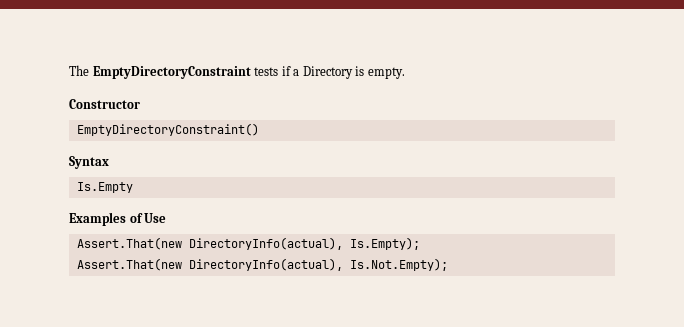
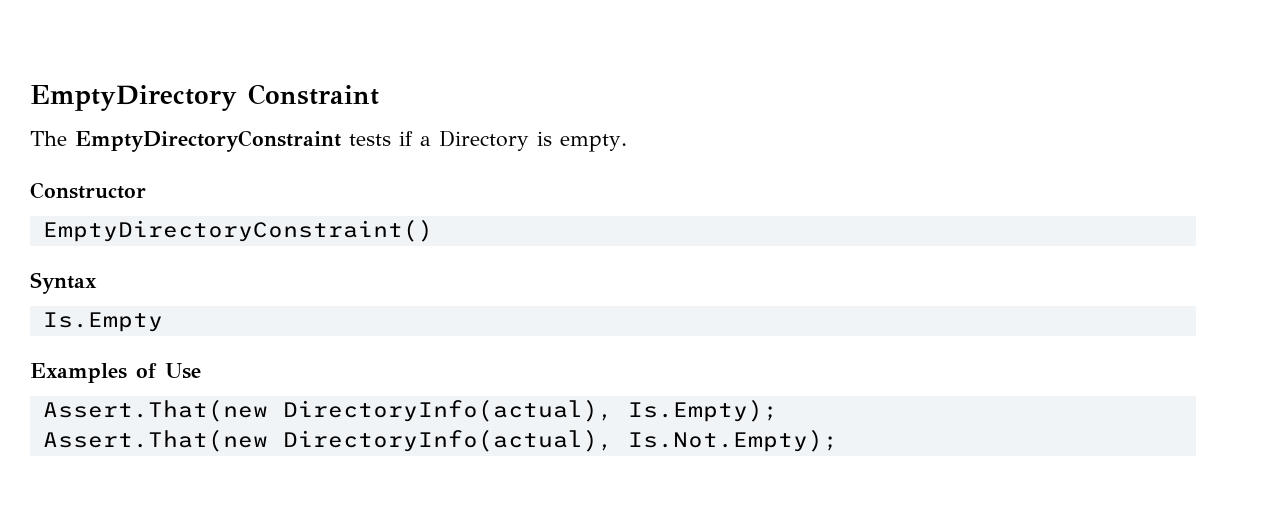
(69, 70) none -> [30,84,379,111] EmptyDirectory Constraint //

